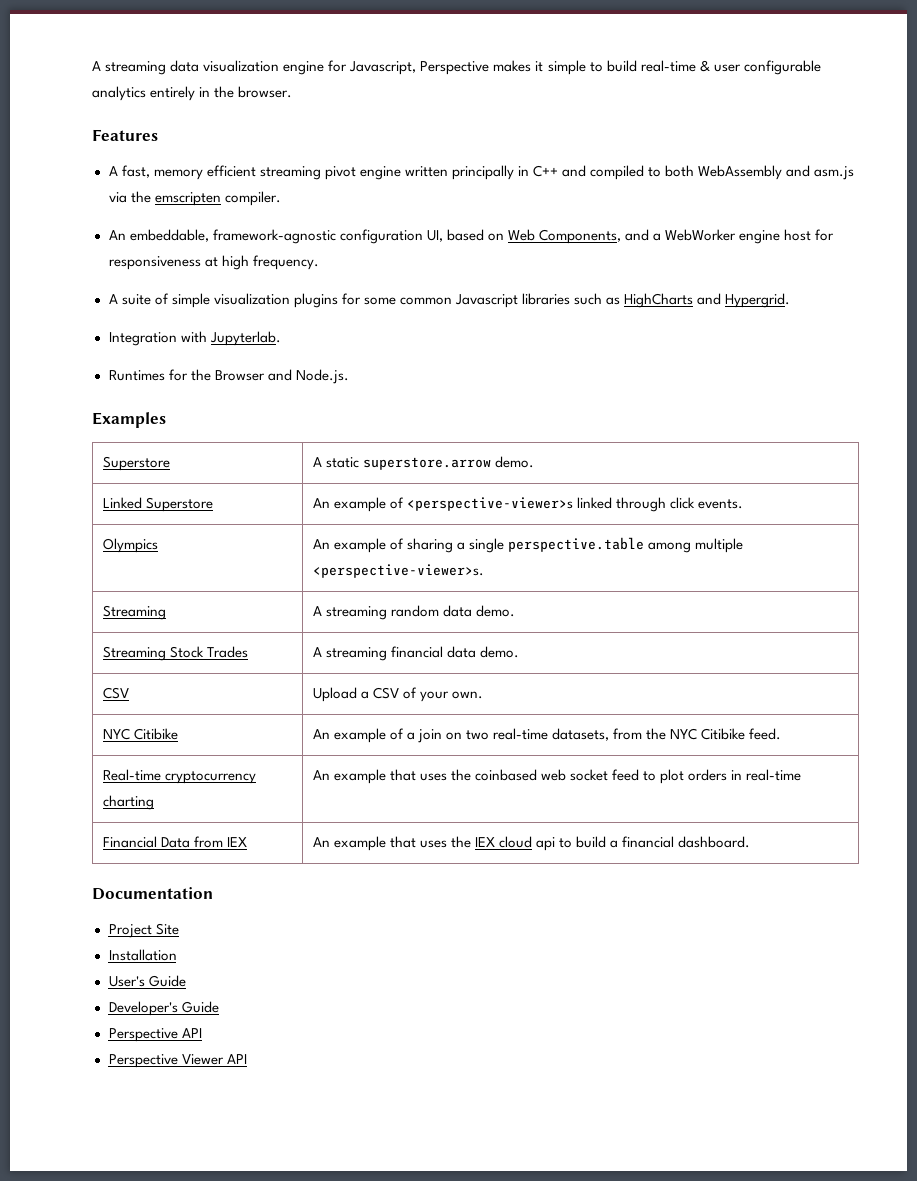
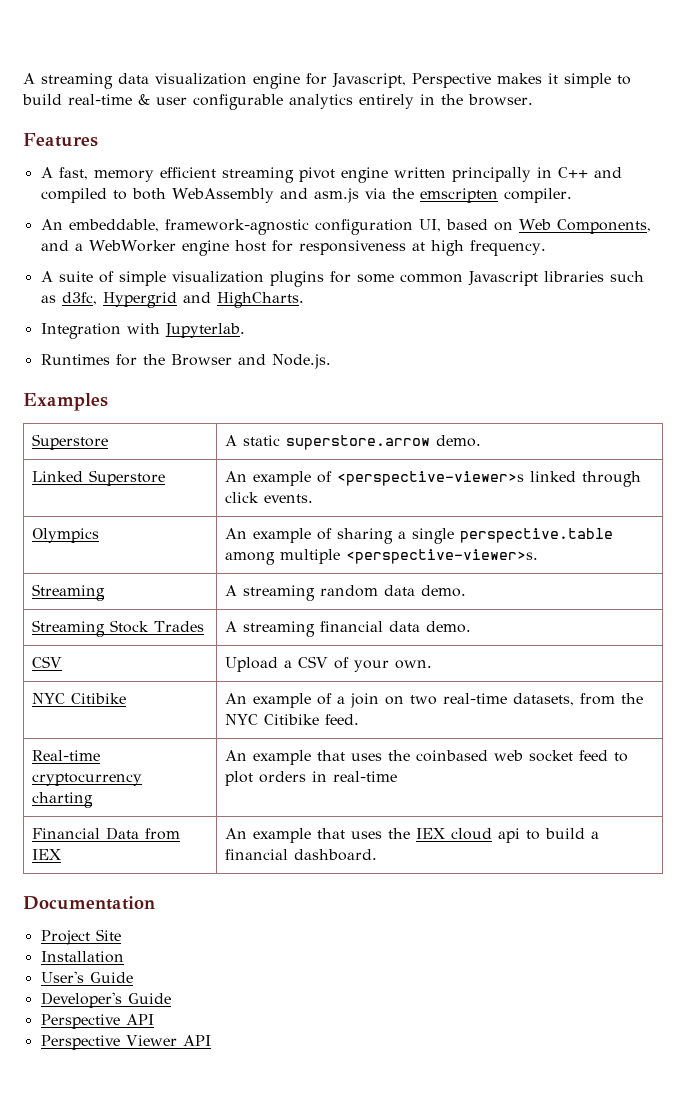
[624,293,791,308] HighCharts and Hypergrid. -> [61,292,304,308] d3fc, Hypergrid and HighCharts.

